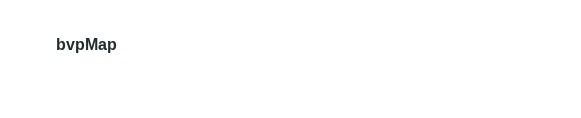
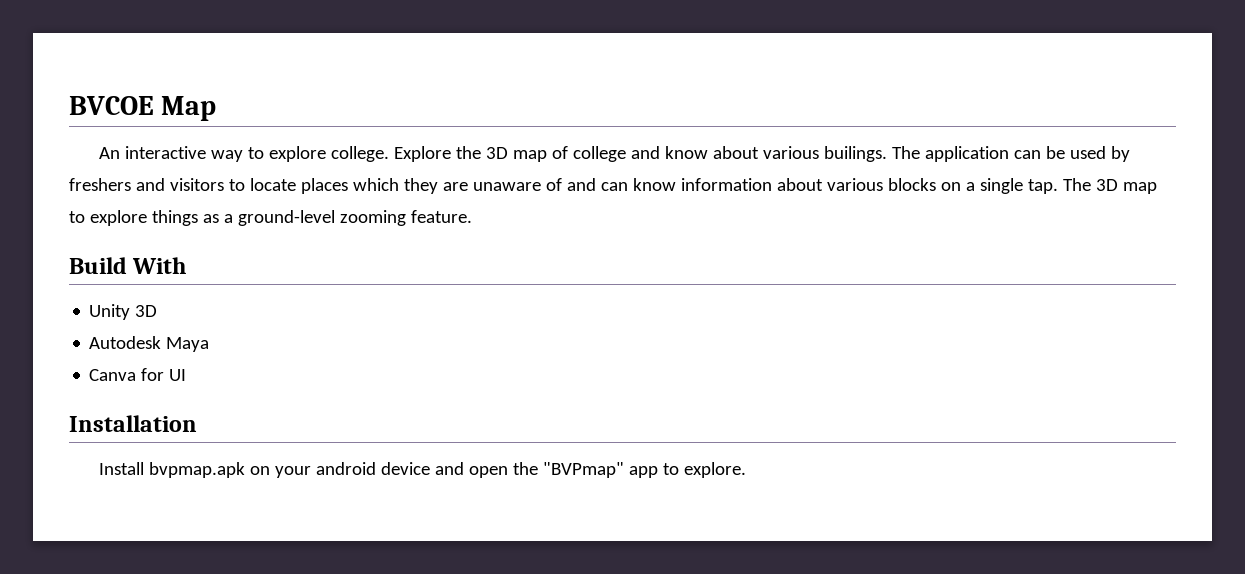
[56,38,117,53] bvpMap -> [69,96,217,121] [99,146,1131,162] [69,178,1157,194] [69,210,472,226] [69,257,187,274] [89,304,158,320] [89,336,210,352] [89,368,187,381] [69,415,197,432] [99,462,747,478] BVCOE Map // An interactive way to explore college. Explore the 3D map of college and know about various builings. The application can be used by freshers and visitors to locate places which they are unaware of and can know information about various blocks on a single tap. The 3D map to explore things as a ground-level zooming feature. // Build With // Unity 3D // Autodesk Maya // Canva for UI // Installation // Install bvpmap.apk on your android device and open the "BVPmap" app to explore.

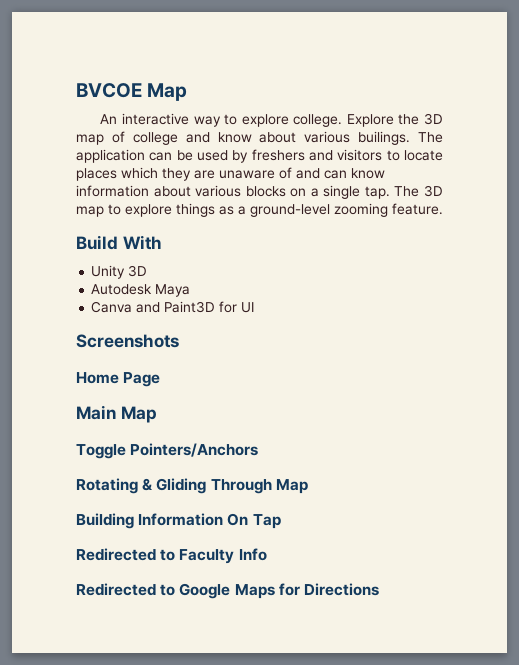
(137, 375) none -> [136,301,216,313] and Paint3D
[69,415,197,432] [99,462,747,478] Installation // Install bvpmap.apk on your android device and open the "BVPmap" app to explore. -> [76,334,179,348] [76,372,161,387] [76,405,157,423] [76,443,259,459] [76,478,308,494] [76,513,281,529] [76,548,267,564] [76,583,379,599] Screenshots // Home Page // Main Map // Toggle Pointers/Anchors // Rotating & Gliding Through Map // Building Information On Tap // Redirected to Faculty Info // Redirected to Google Maps for Directions

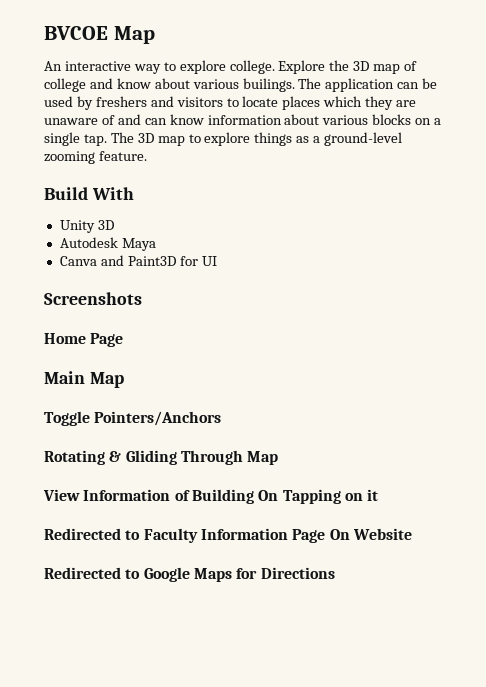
[76,513,281,529] Building Information On Tap -> [43,489,379,504] View Information of Building On Tapping on it
[238,548,267,561] Info -> [200,528,412,543] Information Page On Website

